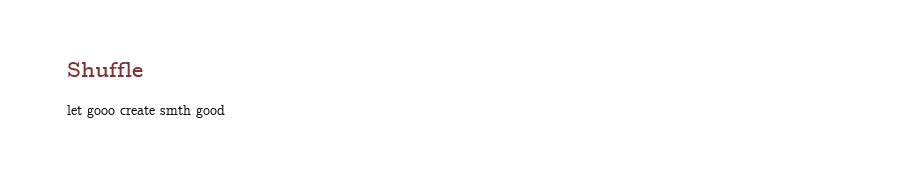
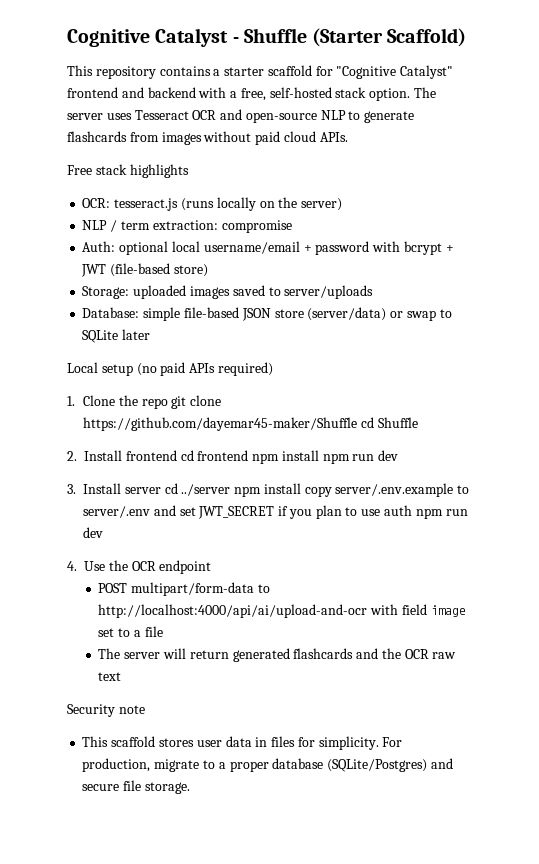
[67,62,143,77] [67,105,225,118] Shuffle // let gooo create smth good -> [67,28,467,47] [67,65,454,79] [67,87,437,101] [67,109,415,123] [67,131,348,145] [67,164,189,178] [82,197,343,211] [82,220,292,233] [82,241,454,255] [81,263,208,277] [82,285,374,299] [82,307,452,321] [82,329,151,343] [67,362,273,376] [67,395,222,409] [83,417,418,431] [67,450,399,464] [67,483,470,497] [83,505,468,519] [83,527,104,538] [67,560,212,574] [98,582,270,596] [98,604,466,618] [98,626,163,637] [98,648,457,662] [98,672,122,681] [67,704,145,717] [82,736,403,750] [82,758,453,772] [82,780,190,794] Cognitive Catalyst - Shuffle (Starter Scaffold) // This repository contains a starter scaffold for "Cognitive Catalyst" frontend and backend with a free, self-hosted stack option. The server uses Tesseract OCR and open-source NLP to generate flashcards from images without paid cloud APIs. // Free stack highlights // OCR: tesseract.js (runs locally on the server) // NLP / term extraction: compromise // Auth: optional local username/email + password with bcrypt + JWT (file-based store) // Storage: uploaded images saved to server/uploads // Database: simple file-based JSON store (server/data) or swap to SQLite later // Local setup (no paid APIs required) // 1. Clone the repo git clone https://github.com/dayemar45-maker/Shuffle cd Shuffle // 2. Install frontend cd frontend npm install npm run dev // 3. Install server cd ../server npm install copy server/.env.example to server/.env and set JWT_SECRET if you plan to use auth npm run dev // 4. Use the OCR endpoint // POST multipart/form-data to http://localhost:4000/api/ai/upload-and-ocr with field image set to a file // The server will return generated flashcards and the OCR raw text // Security note // This scaffold stores user data in files for simplicity. For production, migrate to a proper database (SQLite/Postgres) and secure file storage.

